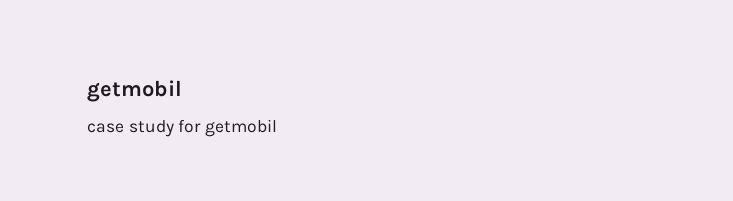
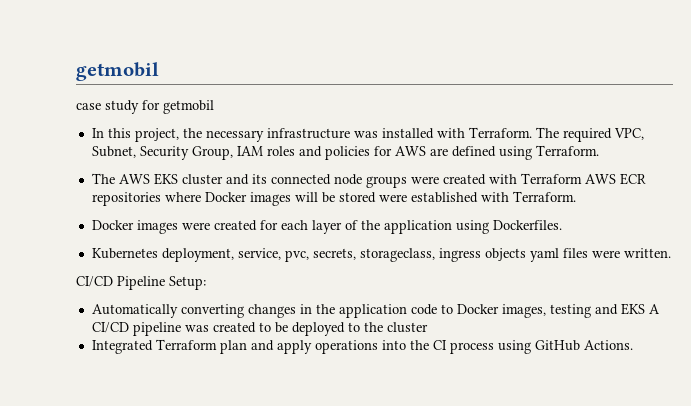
(278, 128) none -> [91,127,644,142] [91,145,599,160] [91,173,646,188] [91,191,576,206] [91,220,562,234] [91,248,671,262] [76,276,206,290] [91,303,660,318] [91,322,428,336] [91,339,633,354] // In this project, the necessary infrastructure was installed with Terraform. The required VPC, Subnet, Security Group, IAM roles and policies for AWS are defined using Terraform. // The AWS EKS cluster and its connected node groups were created with Terraform AWS ECR repositories where Docker images will be stored were established with Terraform. // Docker images were created for each layer of the application using Dockerfiles. // Kubernetes deployment, service, pvc, secrets, storageclass, ingress objects yaml files were written. // CI/CD Pipeline Setup: // Automatically converting changes in the application code to Docker images, testing and EKS A CI/CD pipeline was created to be deployed to the cluster // Integrated Terraform plan and apply operations into the CI process using GitHub Actions.

